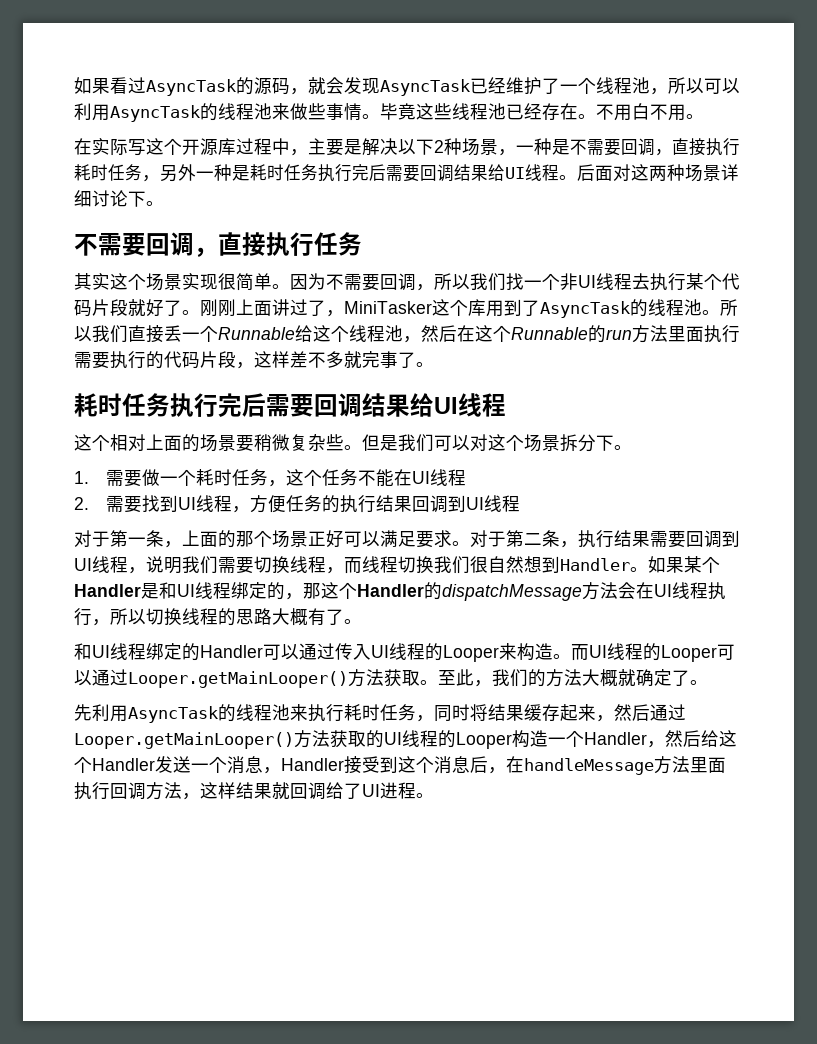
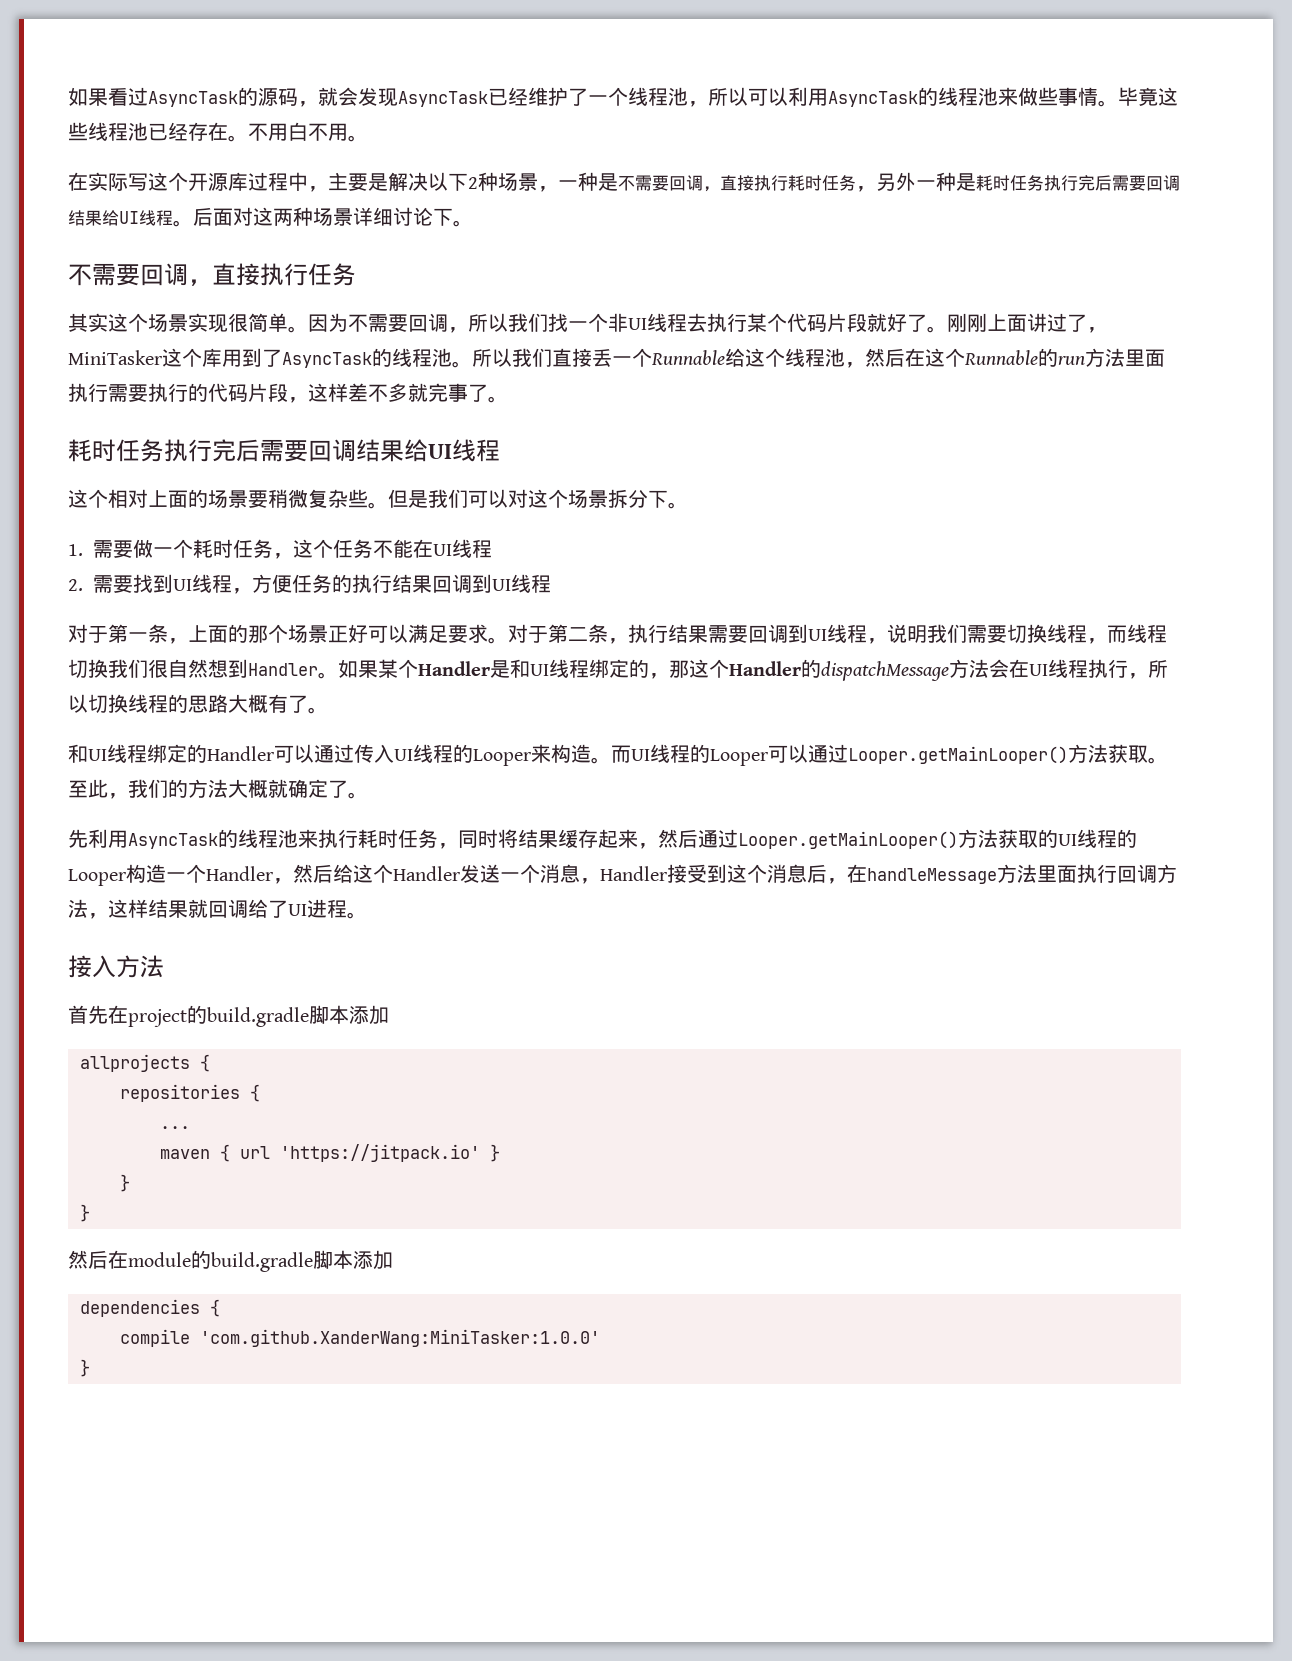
(434, 795) none -> [68,955,164,978] [68,1005,389,1027] [80,1054,210,1072] [120,1084,260,1102] [160,1126,190,1129] [160,1144,500,1162] [120,1174,130,1192] [80,1204,90,1222] [68,1250,393,1272] [80,1299,220,1317] [120,1329,600,1347] [80,1359,90,1377] // 接入方法 // 首先在project的build.gradle脚本添加 // allprojects { // repositories { // ... // maven { url 'https://jitpack.io' } // } // } // 然后在module的build.gradle脚本添加 // dependencies { // compile 'com.github.XanderWang:MiniTasker:1.0.0' // }

